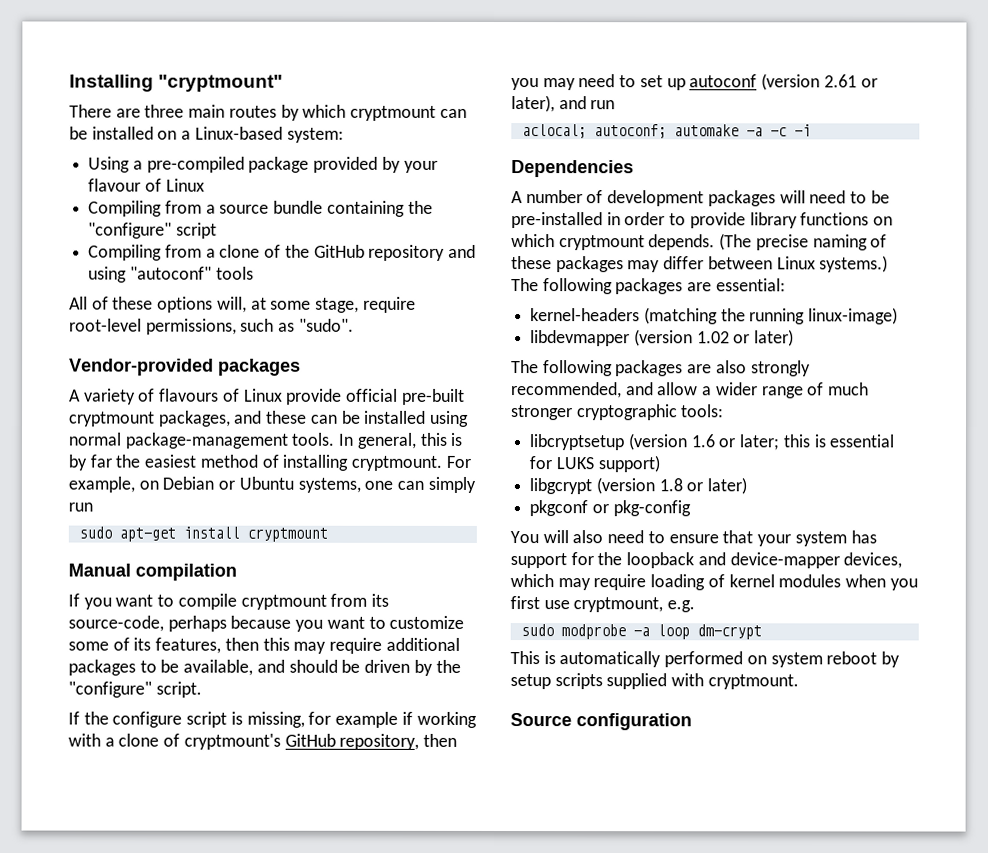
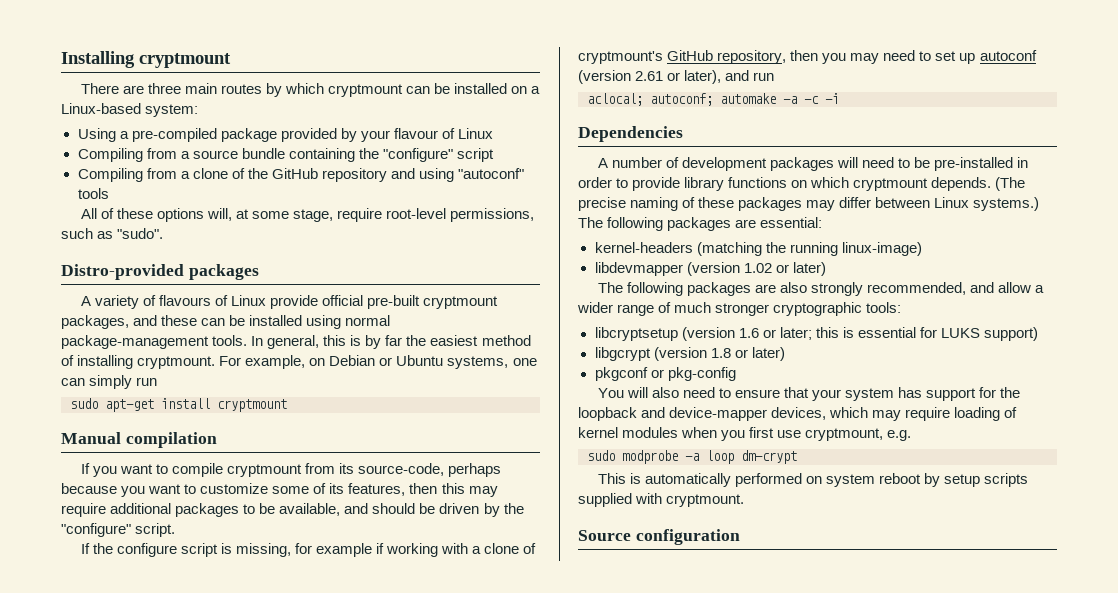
[158,74,284,92] "cryptmount" -> [139,53,231,68] cryptmount
[69,358,214,376] Vendor-provided -> [61,264,184,280] Distro-provided

